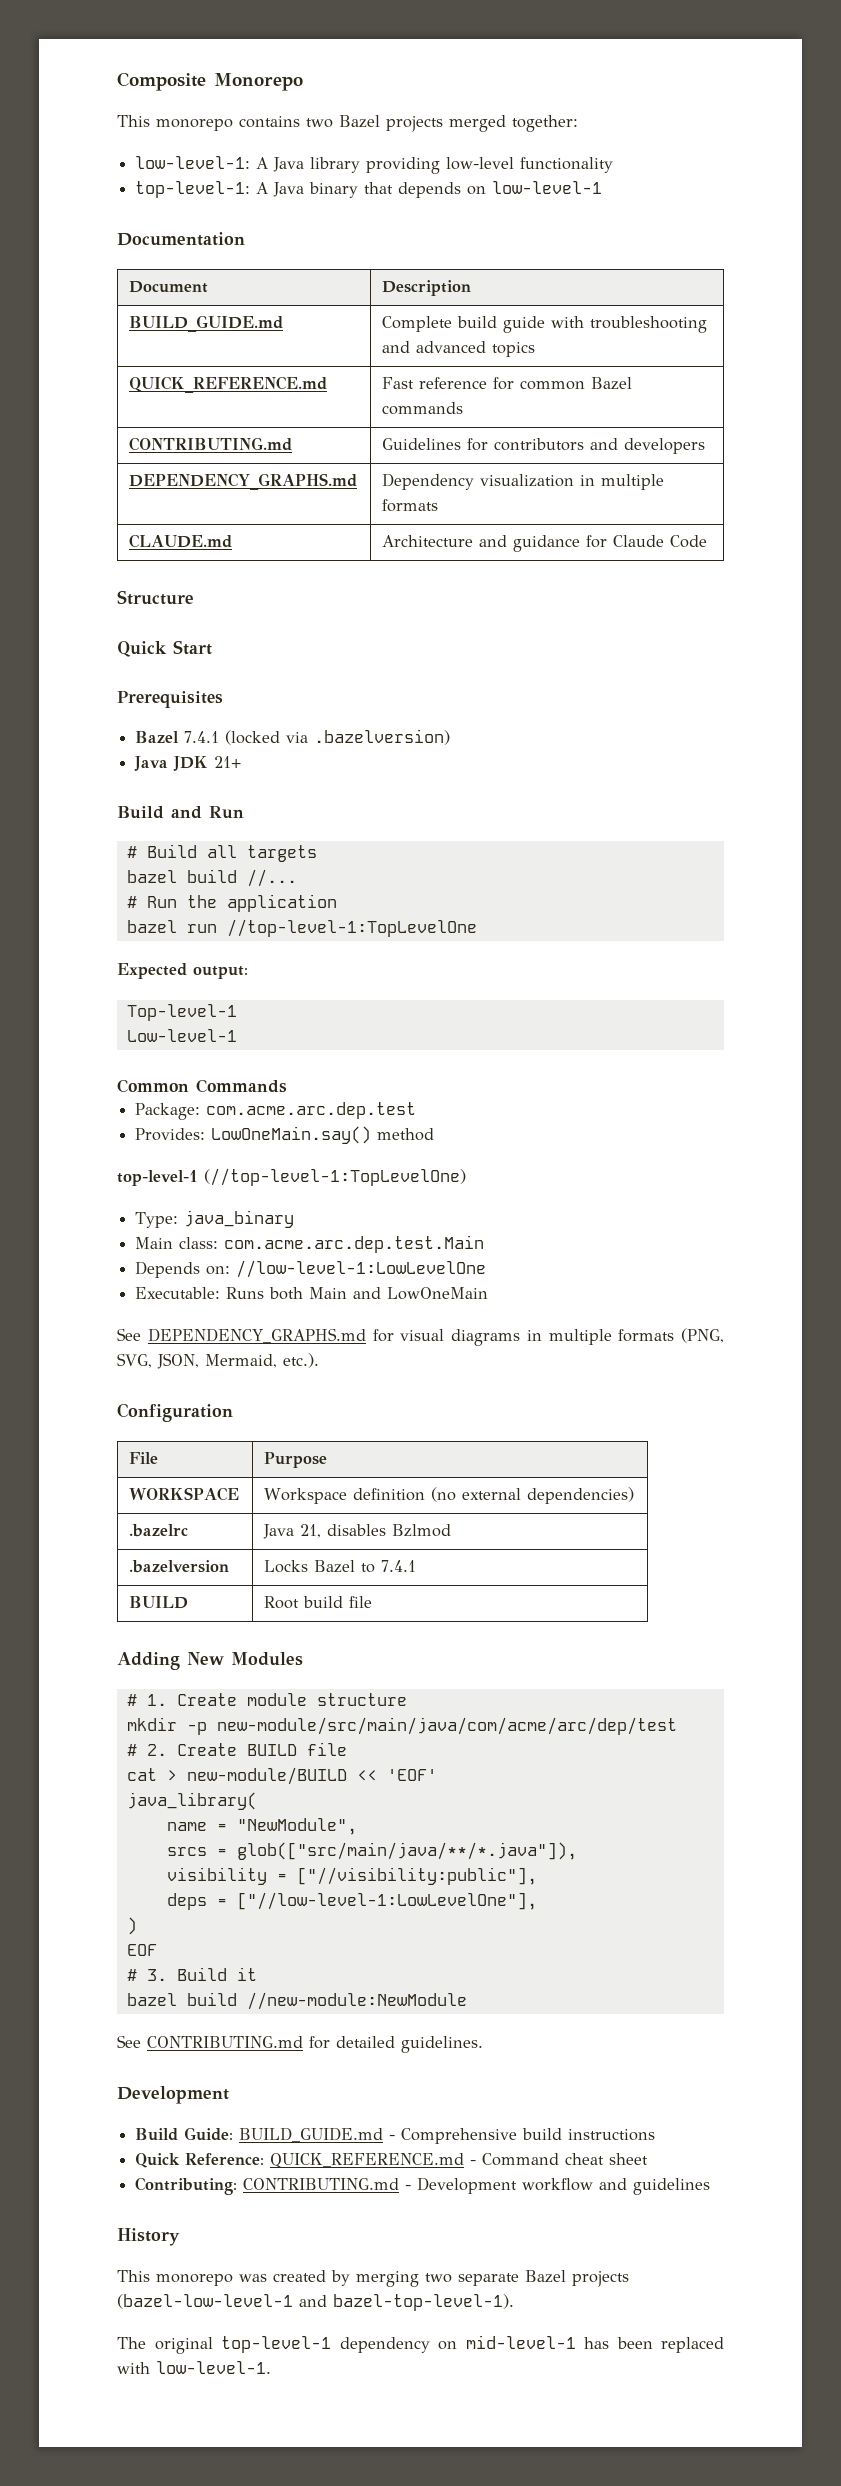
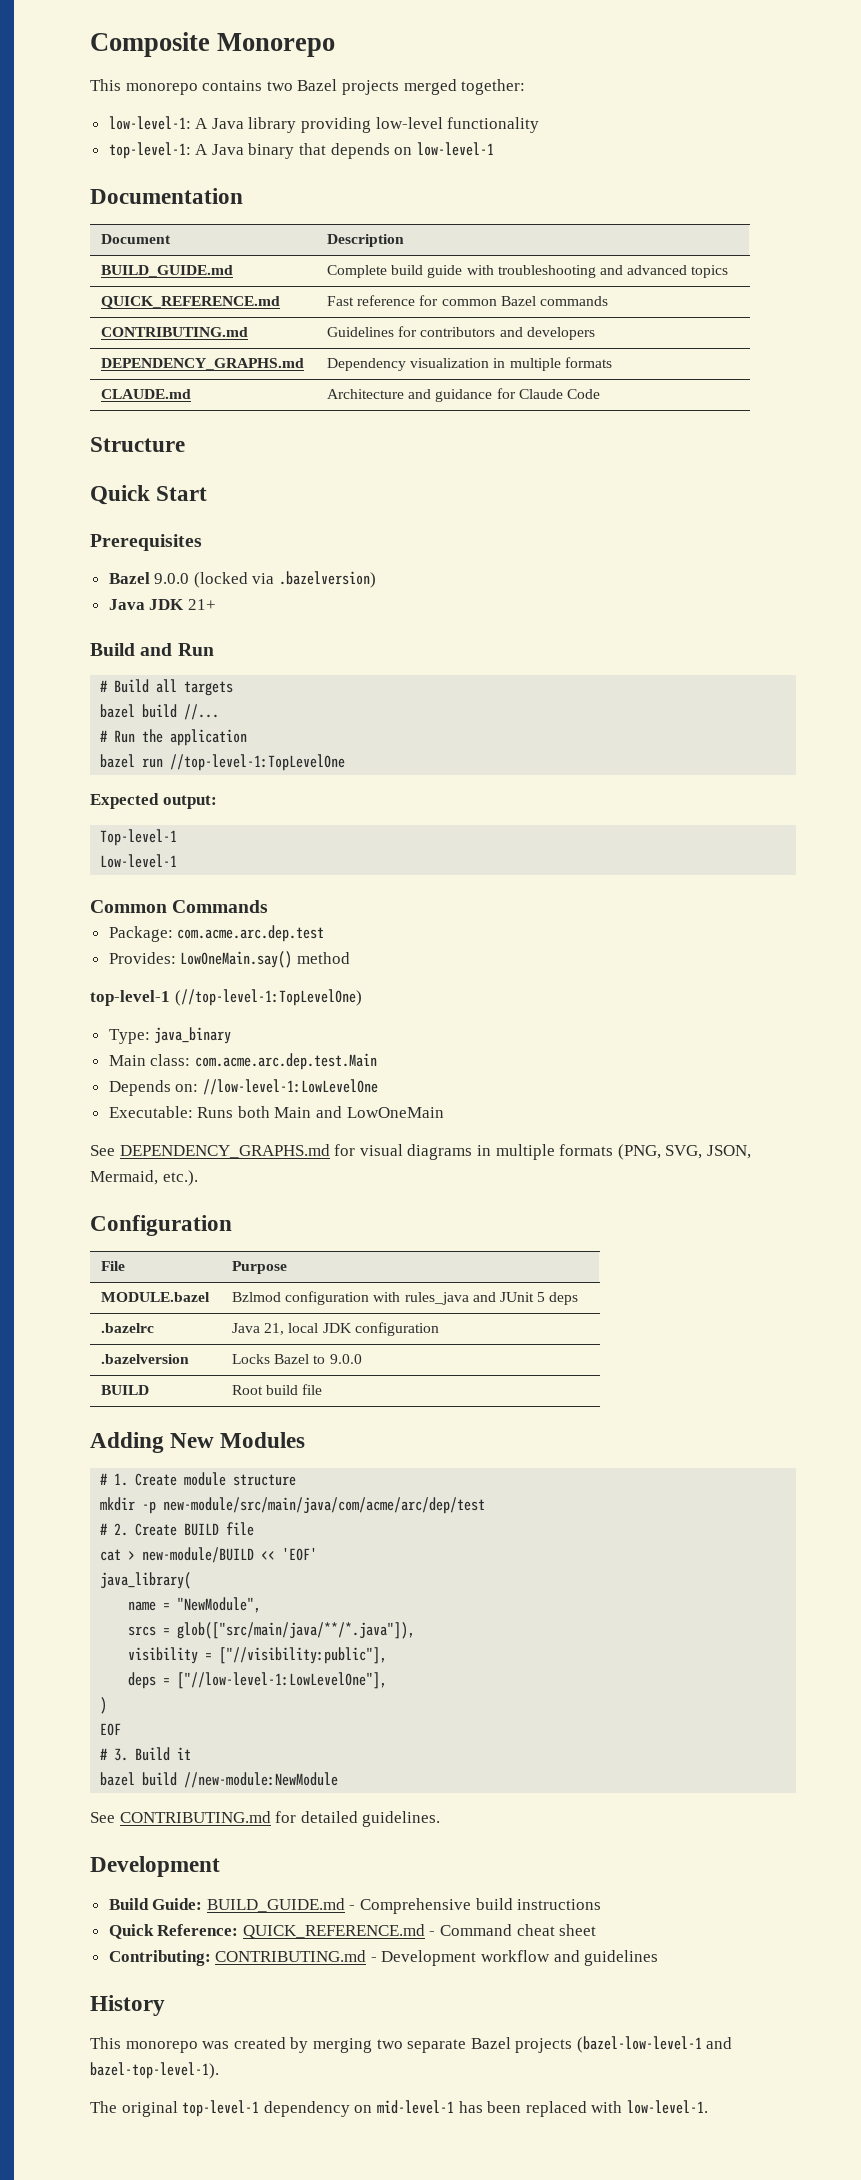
[184,731,220,743] 7.4.1 -> [154,573,190,584] 9.0.0
[129,1487,240,1501] [264,1487,635,1504] WORKSPACE | Workspace definition (no external dependencies) -> [101,1292,211,1302] [232,1291,579,1305] MODULE.bazel | Bzlmod configuration with rules_java and JUnit 5 deps
[327,1524,452,1537] disables Bzlmod -> [288,1322,439,1336] local JDK configuration
[381,1560,417,1572] 7.4.1 -> [329,1354,362,1364] 9.0.0

